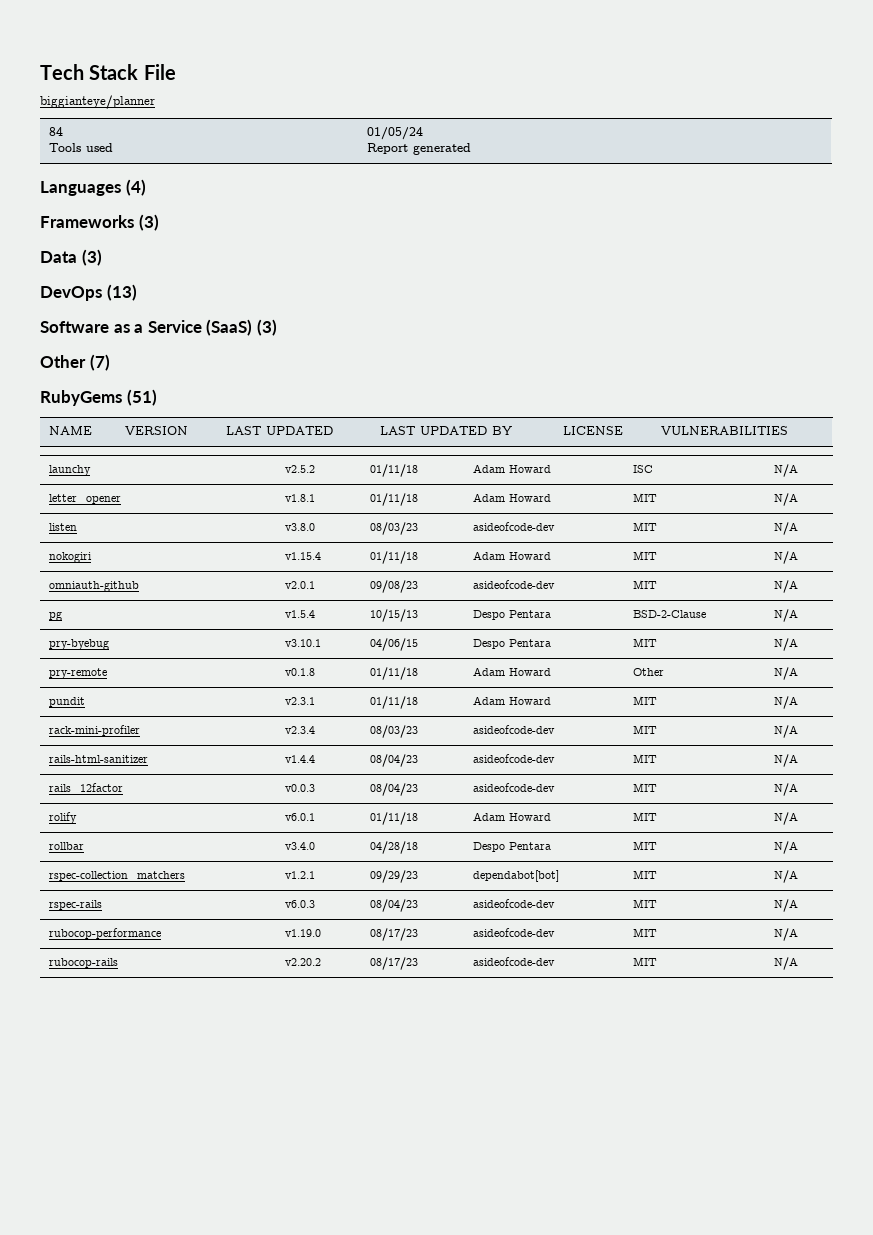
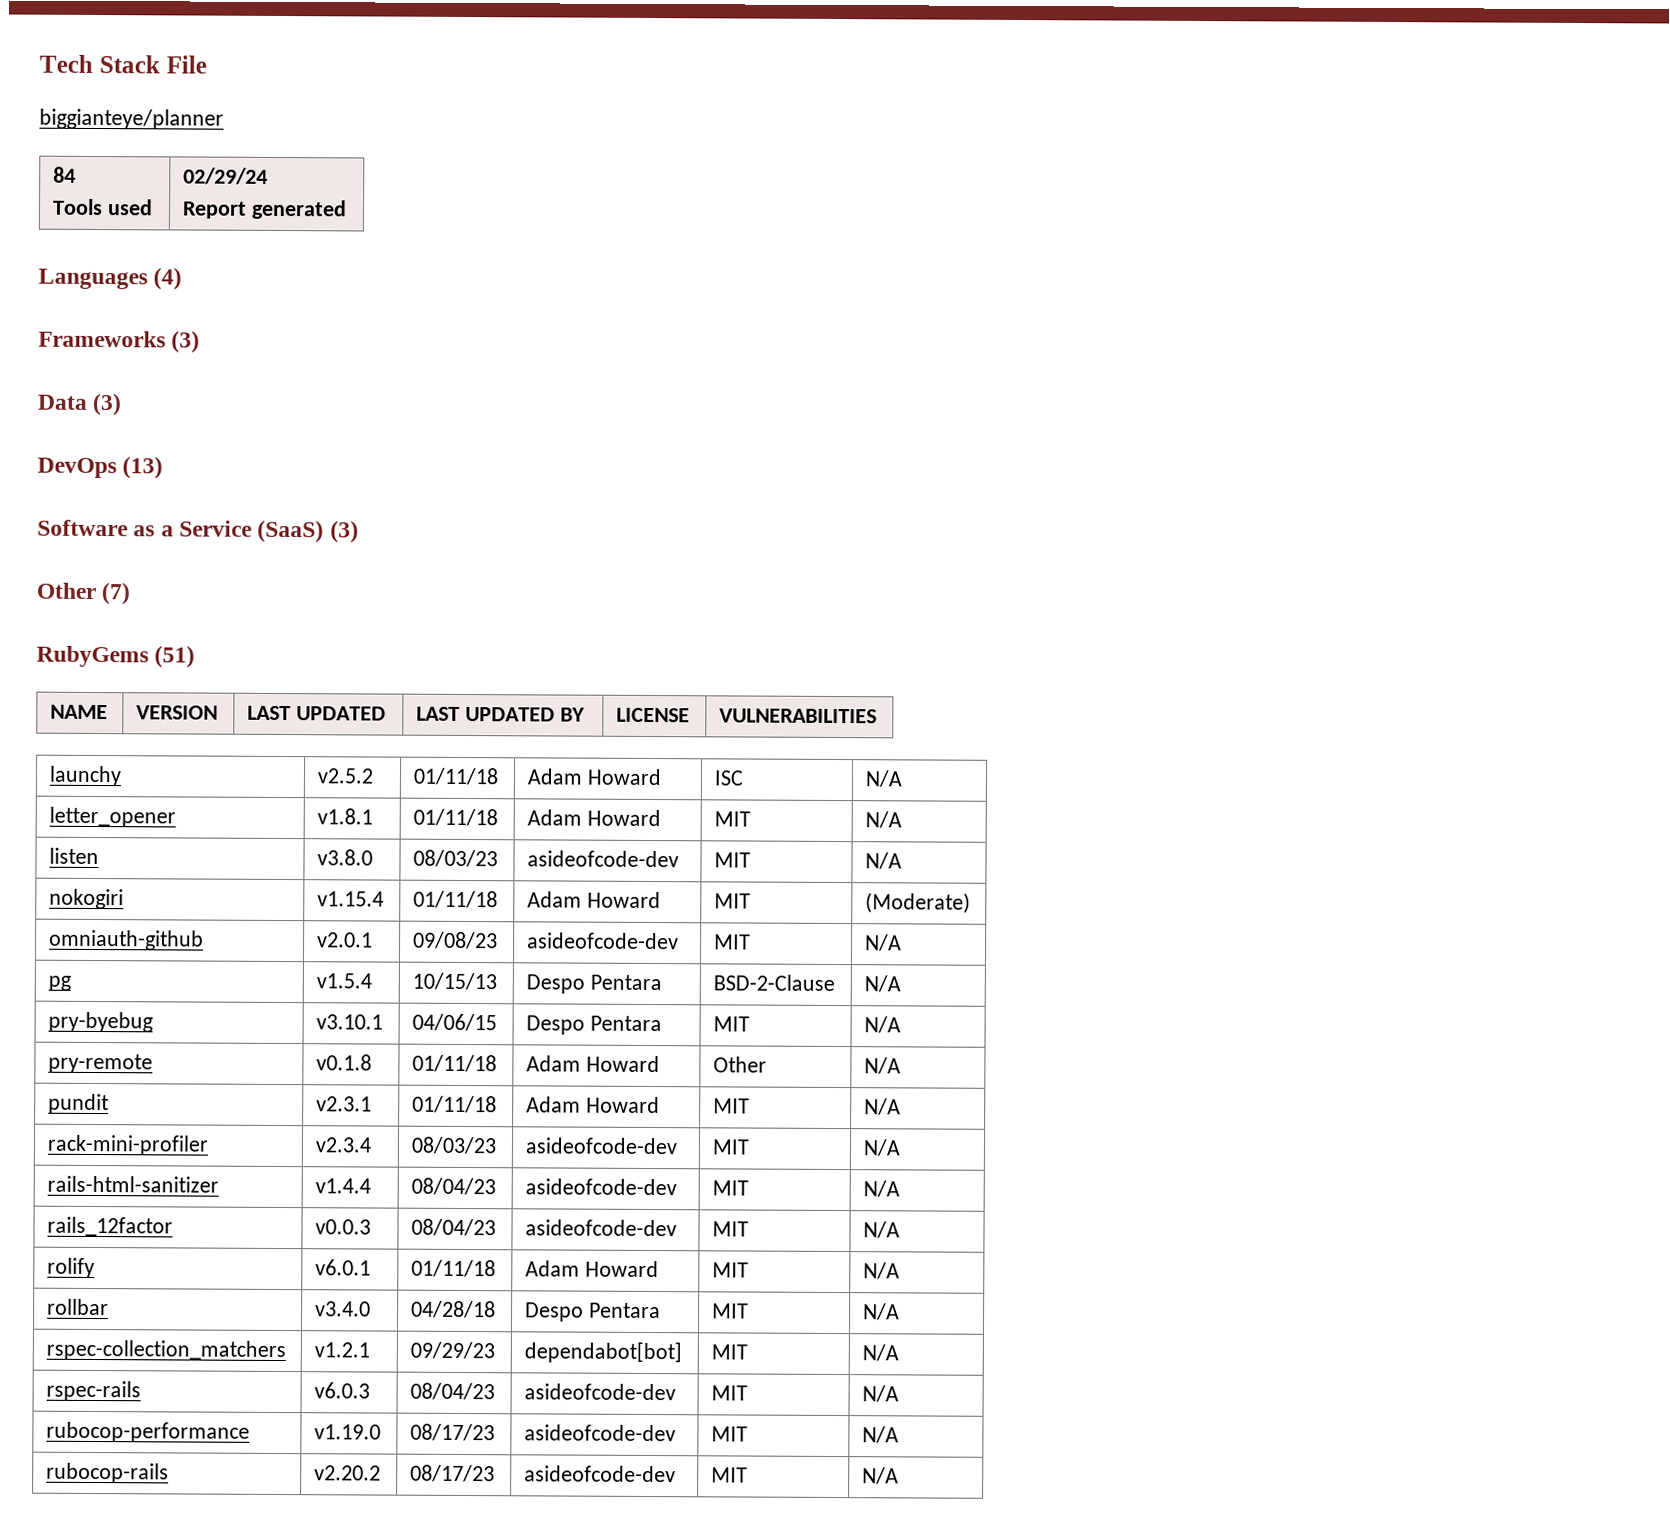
[367,127,424,140] 01/05/24 -> [183,167,269,185] 02/29/24
[774,551,799,564] N/A -> [865,892,972,914] (Moderate)

